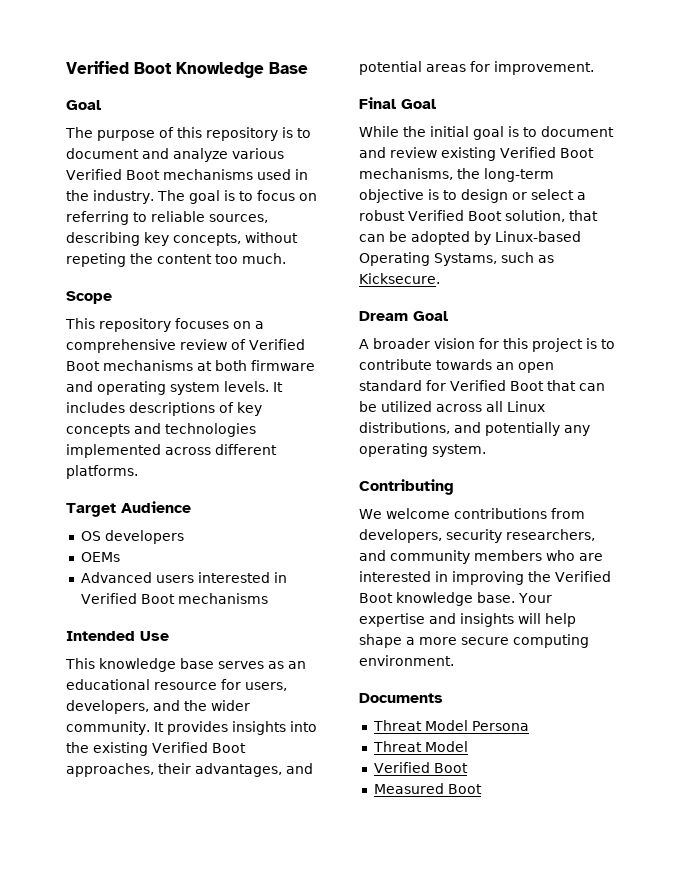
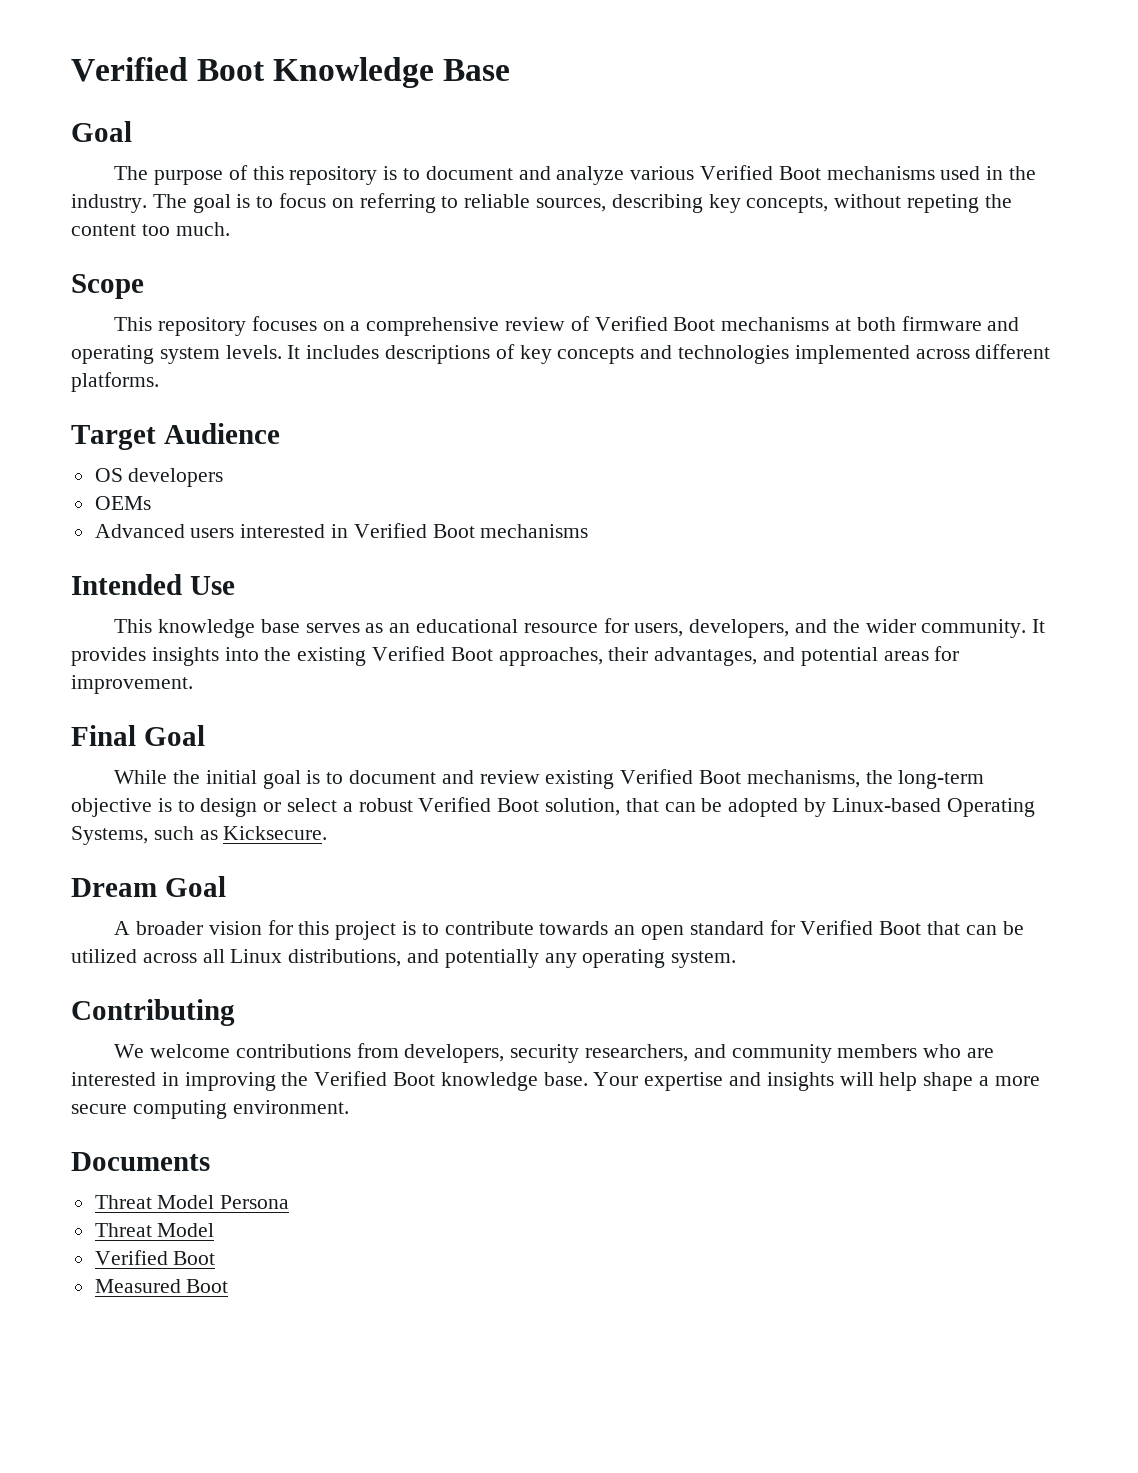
[434,253,497,266] Systams, -> [71,826,148,845] Systems,

